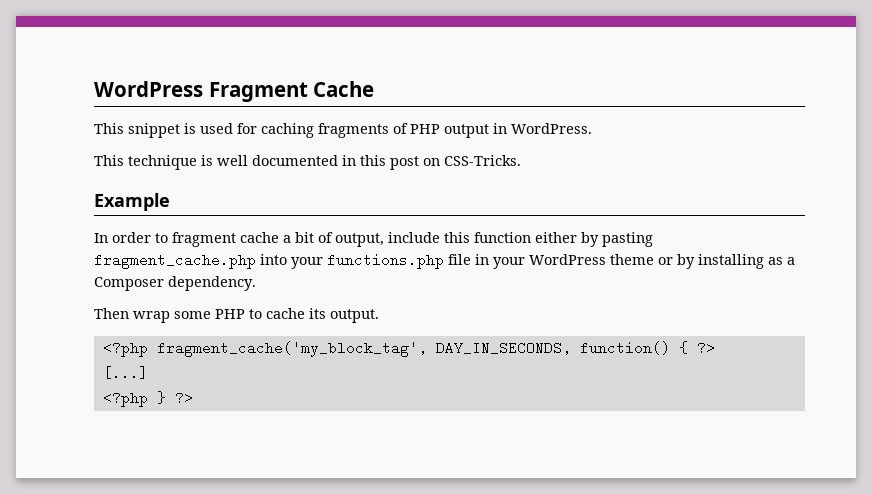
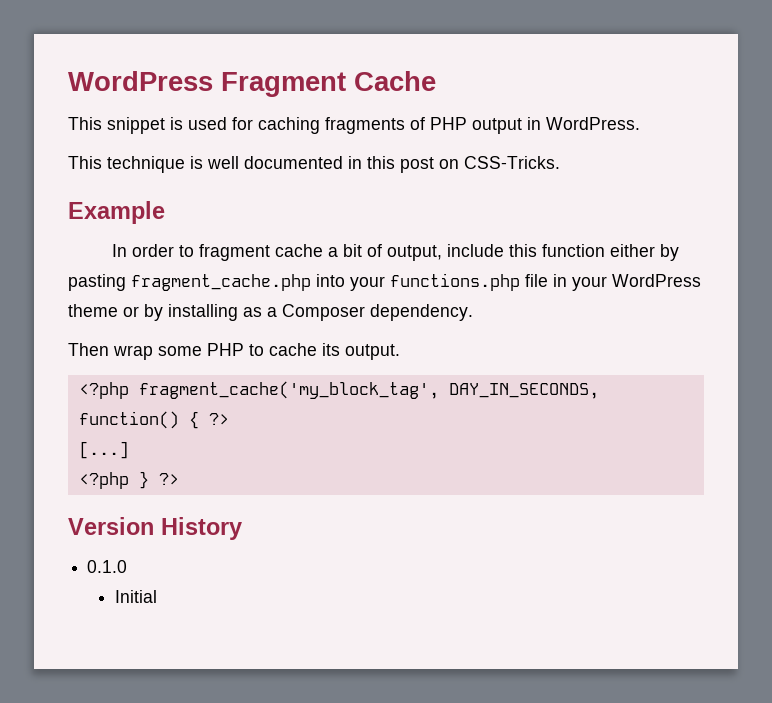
(193, 398) none -> [68,517,242,540] [87,560,128,573] [115,590,158,603] // Version History // 0.1.0 // Initial

